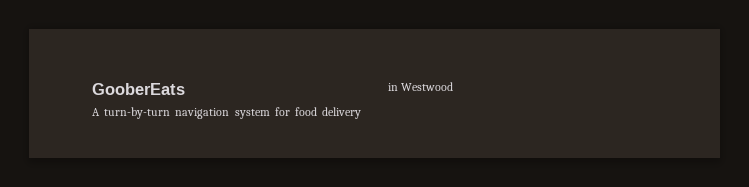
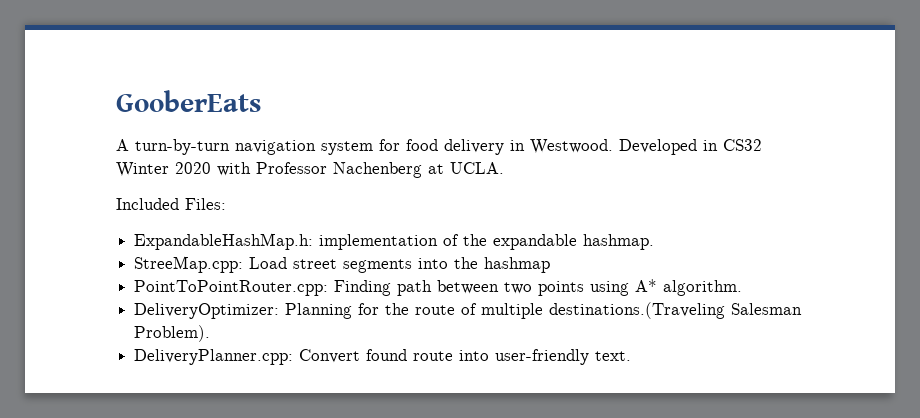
[401,82,454,91] Westwood -> [530,139,762,155] [116,162,504,178] [116,198,226,210] [134,233,655,250] [134,256,551,273] [134,279,743,296] [134,302,803,319] [134,325,211,342] [134,349,632,365] Westwood. Developed in CS32 Winter 2020 with Professor Nachenberg at UCLA. // Included Files: // ExpandableHashMap.h: implementation of the expandable hashmap. // StreeMap.cpp: Load street segments into the hashmap // PointToPointRouter.cpp: Finding path between two points using A* algorithm. // DeliveryOptimizer: Planning for the route of multiple destinations.(Traveling Salesman Problem). // DeliveryPlanner.cpp: Convert found route into user-friendly text.

